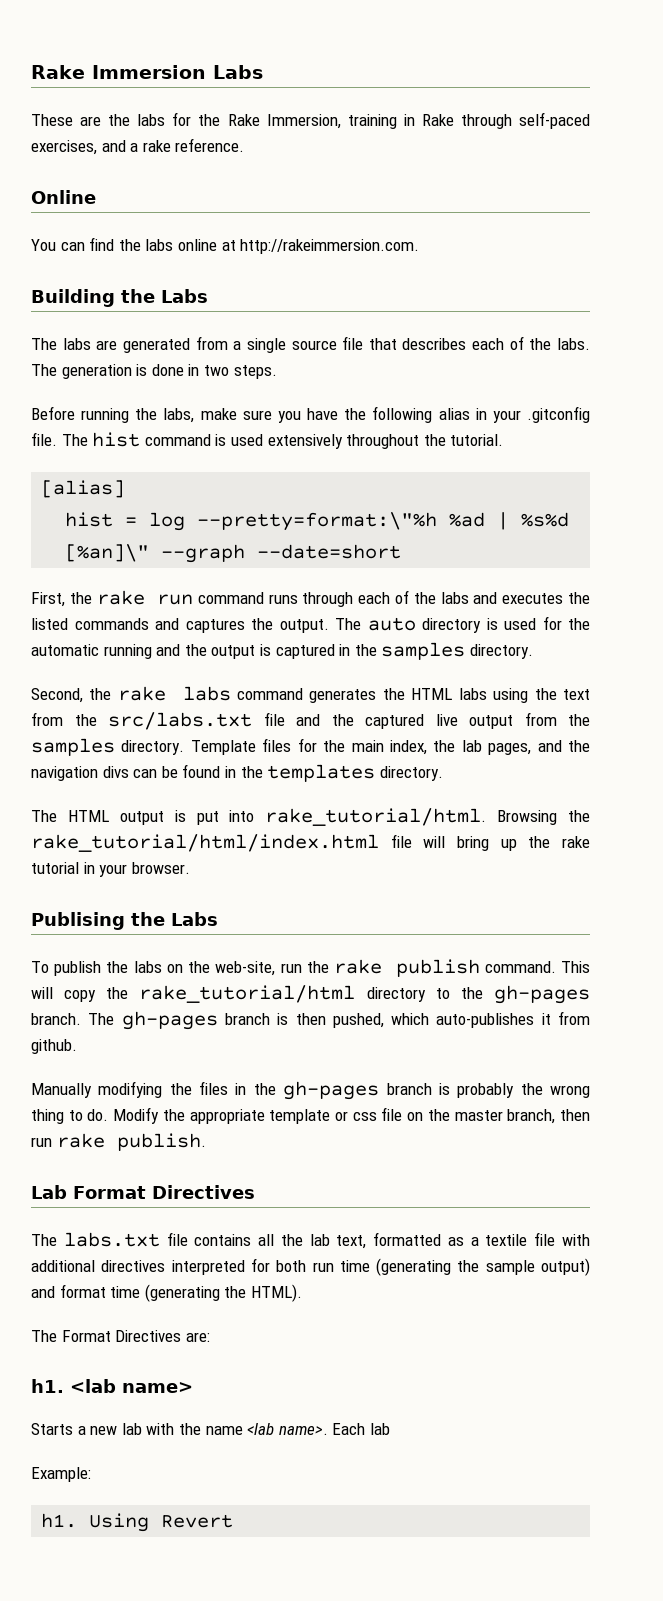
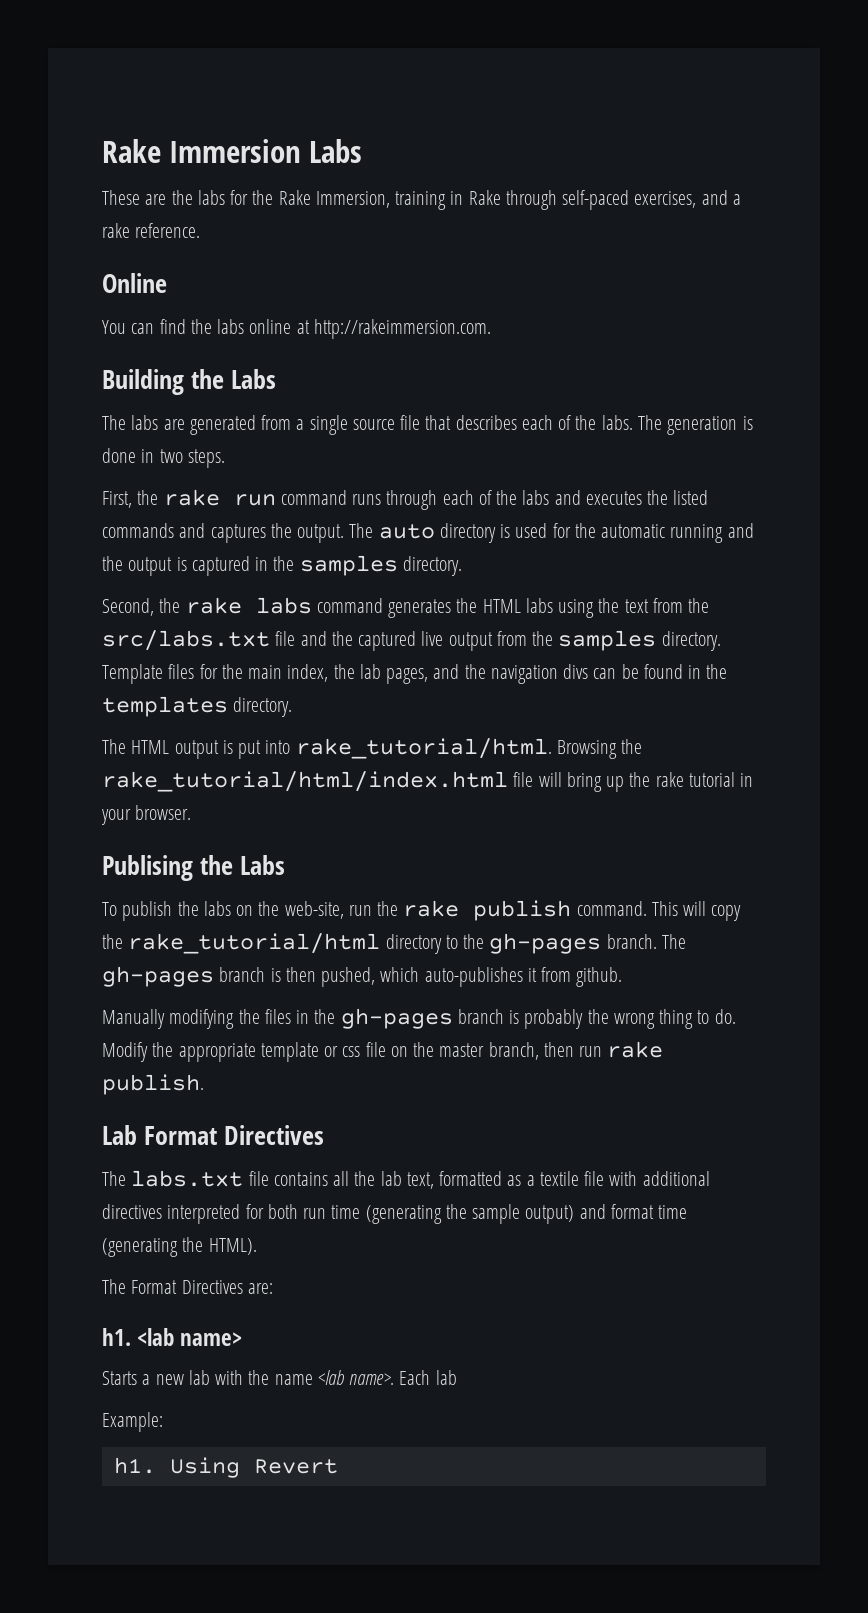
[31,406,590,423] [31,432,504,449] [41,480,126,498] [65,512,570,531] [65,544,402,563] // Before running the labs, make sure you have the following alias in your .gitconfig file. The hist command is used extensively throughout the tutorial. // [alias] // hist = log --pretty=format:\"%h %ad | %s%d [%an]\" --graph --date=short -> (225, 458) none

